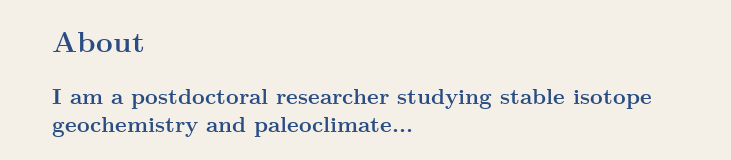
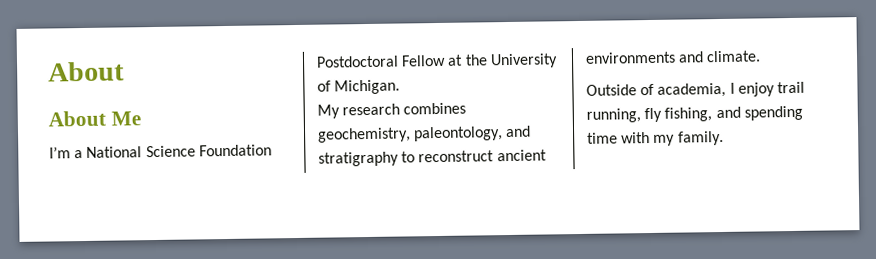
[52,89,652,109] [52,117,413,137] I am a postdoctoral researcher studying stable isotope geochemistry and paleoclimate... -> [48,110,141,127] [49,144,272,159] [316,53,558,69] [317,79,401,95] [317,102,467,119] [317,125,532,143] [318,149,547,167] [585,50,762,64] [586,81,805,98] [586,105,803,123] [587,130,724,146] About Me // I’m a National Science Foundation Postdoctoral Fellow at the University of Michigan. // My research combines geochemistry, paleontology, and stratigraphy to reconstruct ancient environments and climate. // Outside of academia, I enjoy trail running, fly fishing, and spending time with my family.

